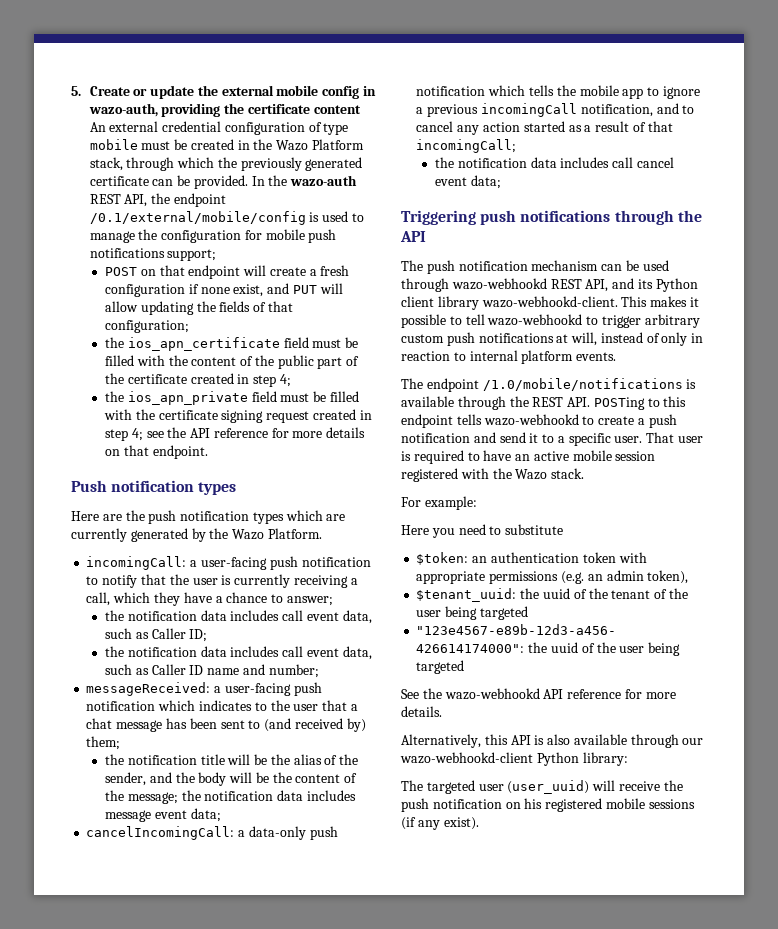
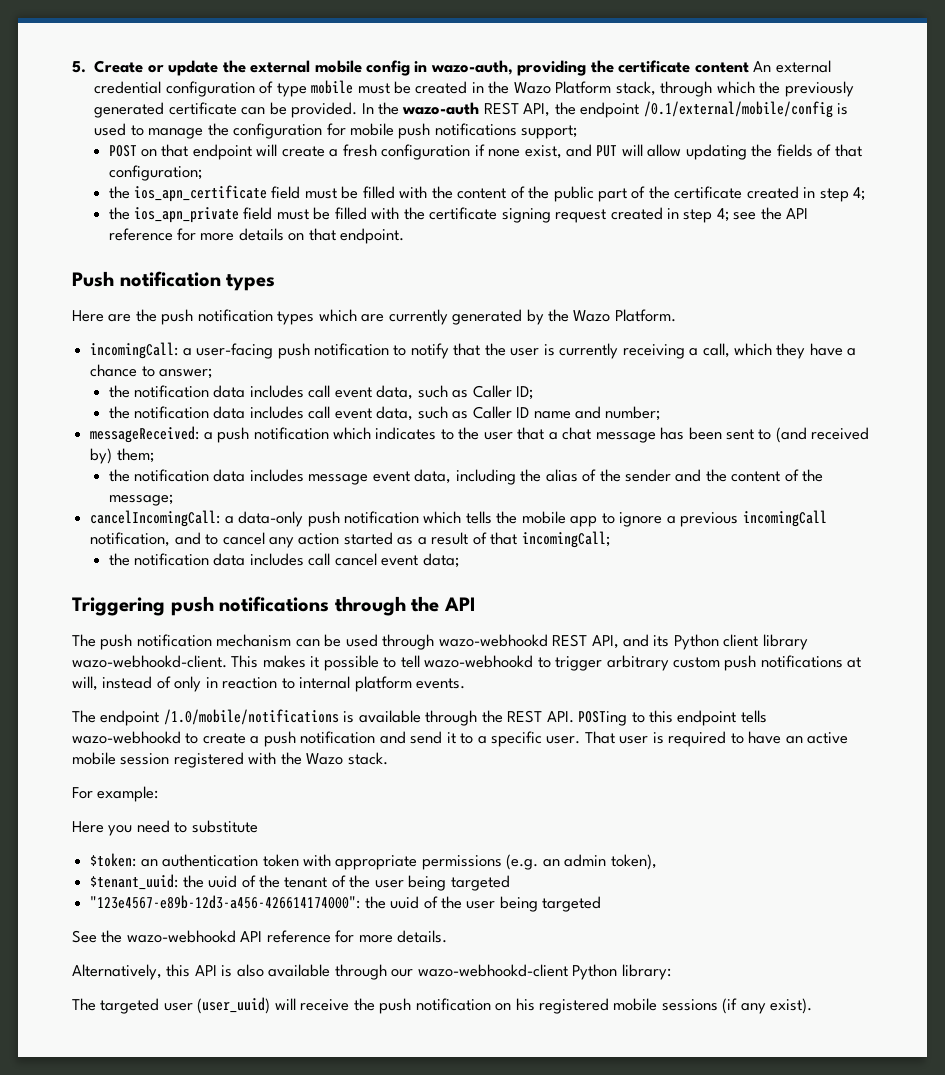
[224,683,291,696] user-facing -> (213, 436) none
[200,754,268,765] title will be -> [213,469,516,485] data includes message event data, including
[104,772,146,786] sender, -> [624,469,671,482] sender
[198,772,292,786] body will be the -> (727, 475) none
[181,790,356,801] [104,808,221,822] the notification data includes message event data; -> (173, 500) none

